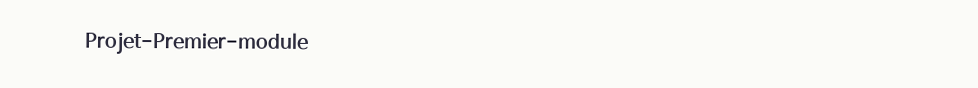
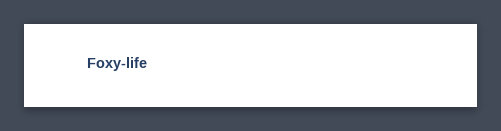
[84,31,309,56] Projet-Premier-module -> [87,57,147,71] Foxy-life

